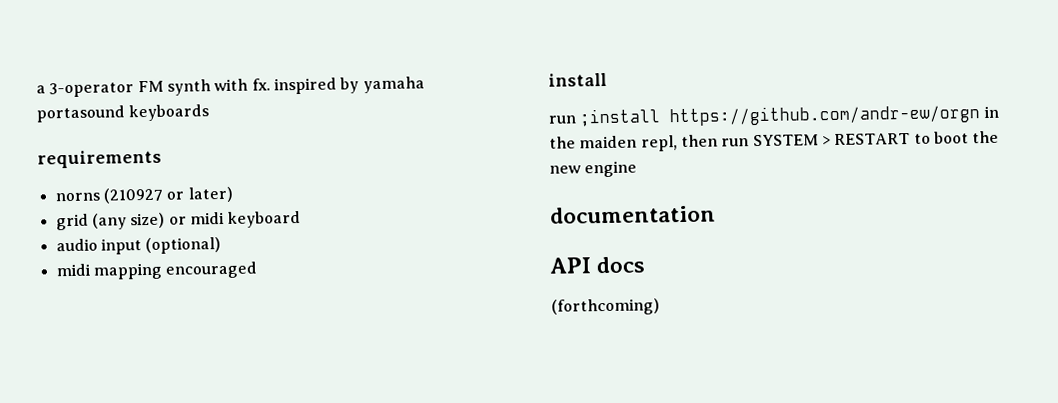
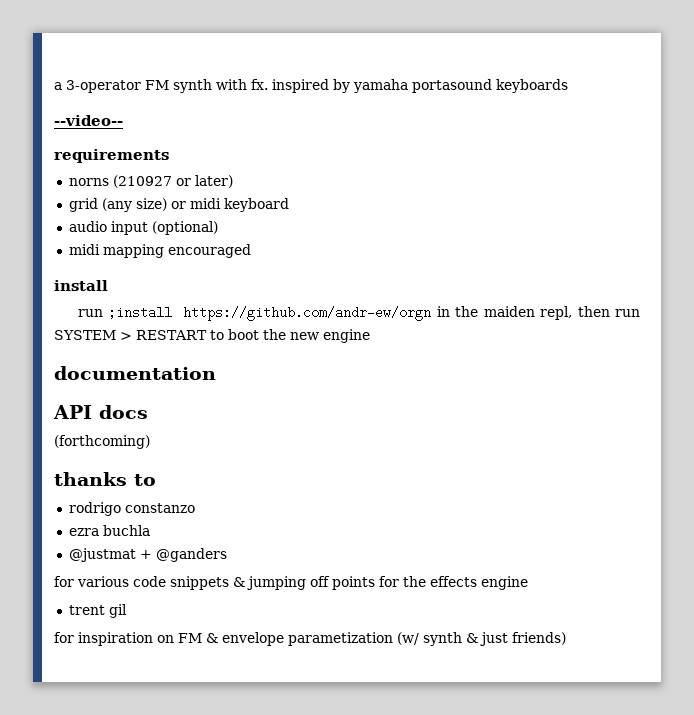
(210, 113) none -> [54,115,123,126] // --video--
(660, 307) none -> [54,472,156,486] [68,502,195,516] [68,525,150,536] [68,548,227,562] [54,576,528,590] [68,604,127,618] [54,632,566,646] // thanks to // rodrigo constanzo // ezra buchla // @justmat + @ganders // for various code snippets & jumping off points for the effects engine // trent gil // for inspiration on FM & envelope parametization (w/ synth & just friends)

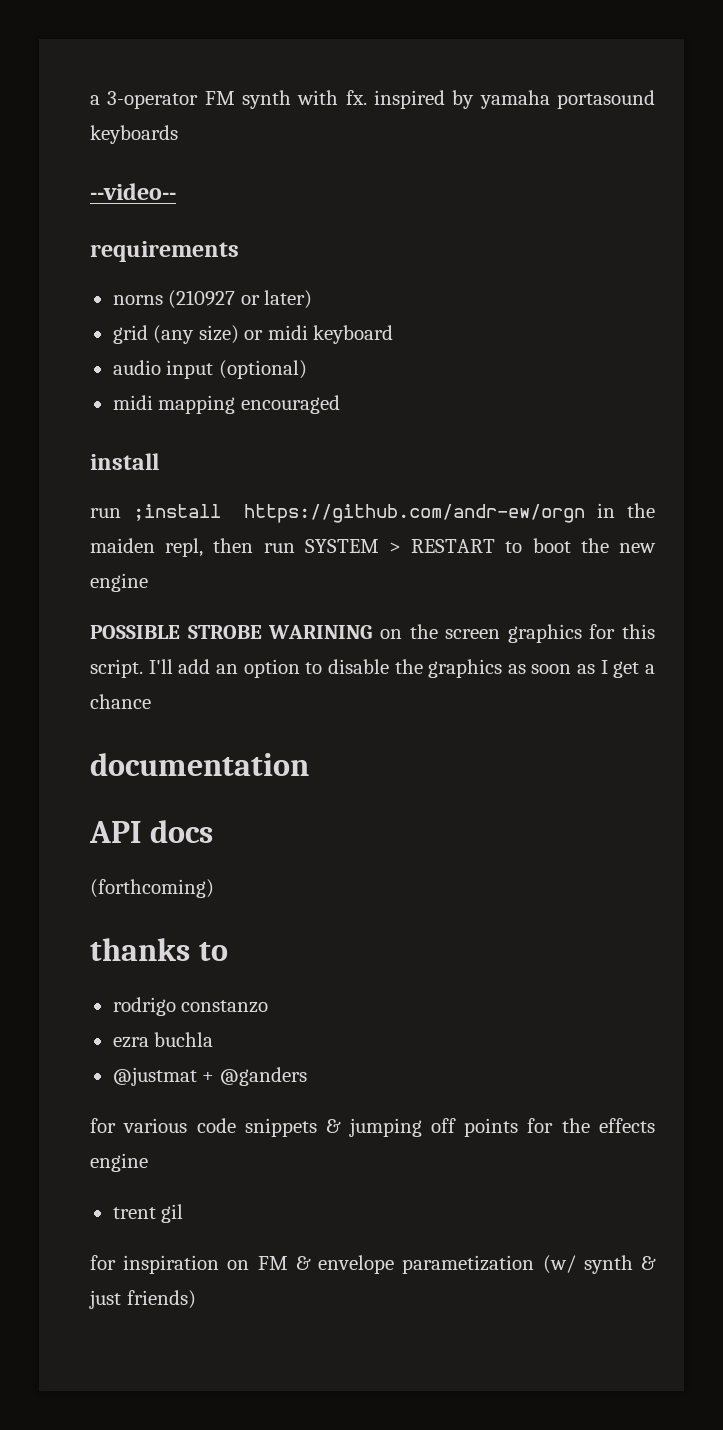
(370, 336) none -> [90,624,655,643] [90,659,655,678] [90,694,151,709] // POSSIBLE STROBE WARINING on the screen graphics for this script. I'll add an option to disable the graphics as soon as I get a chance

